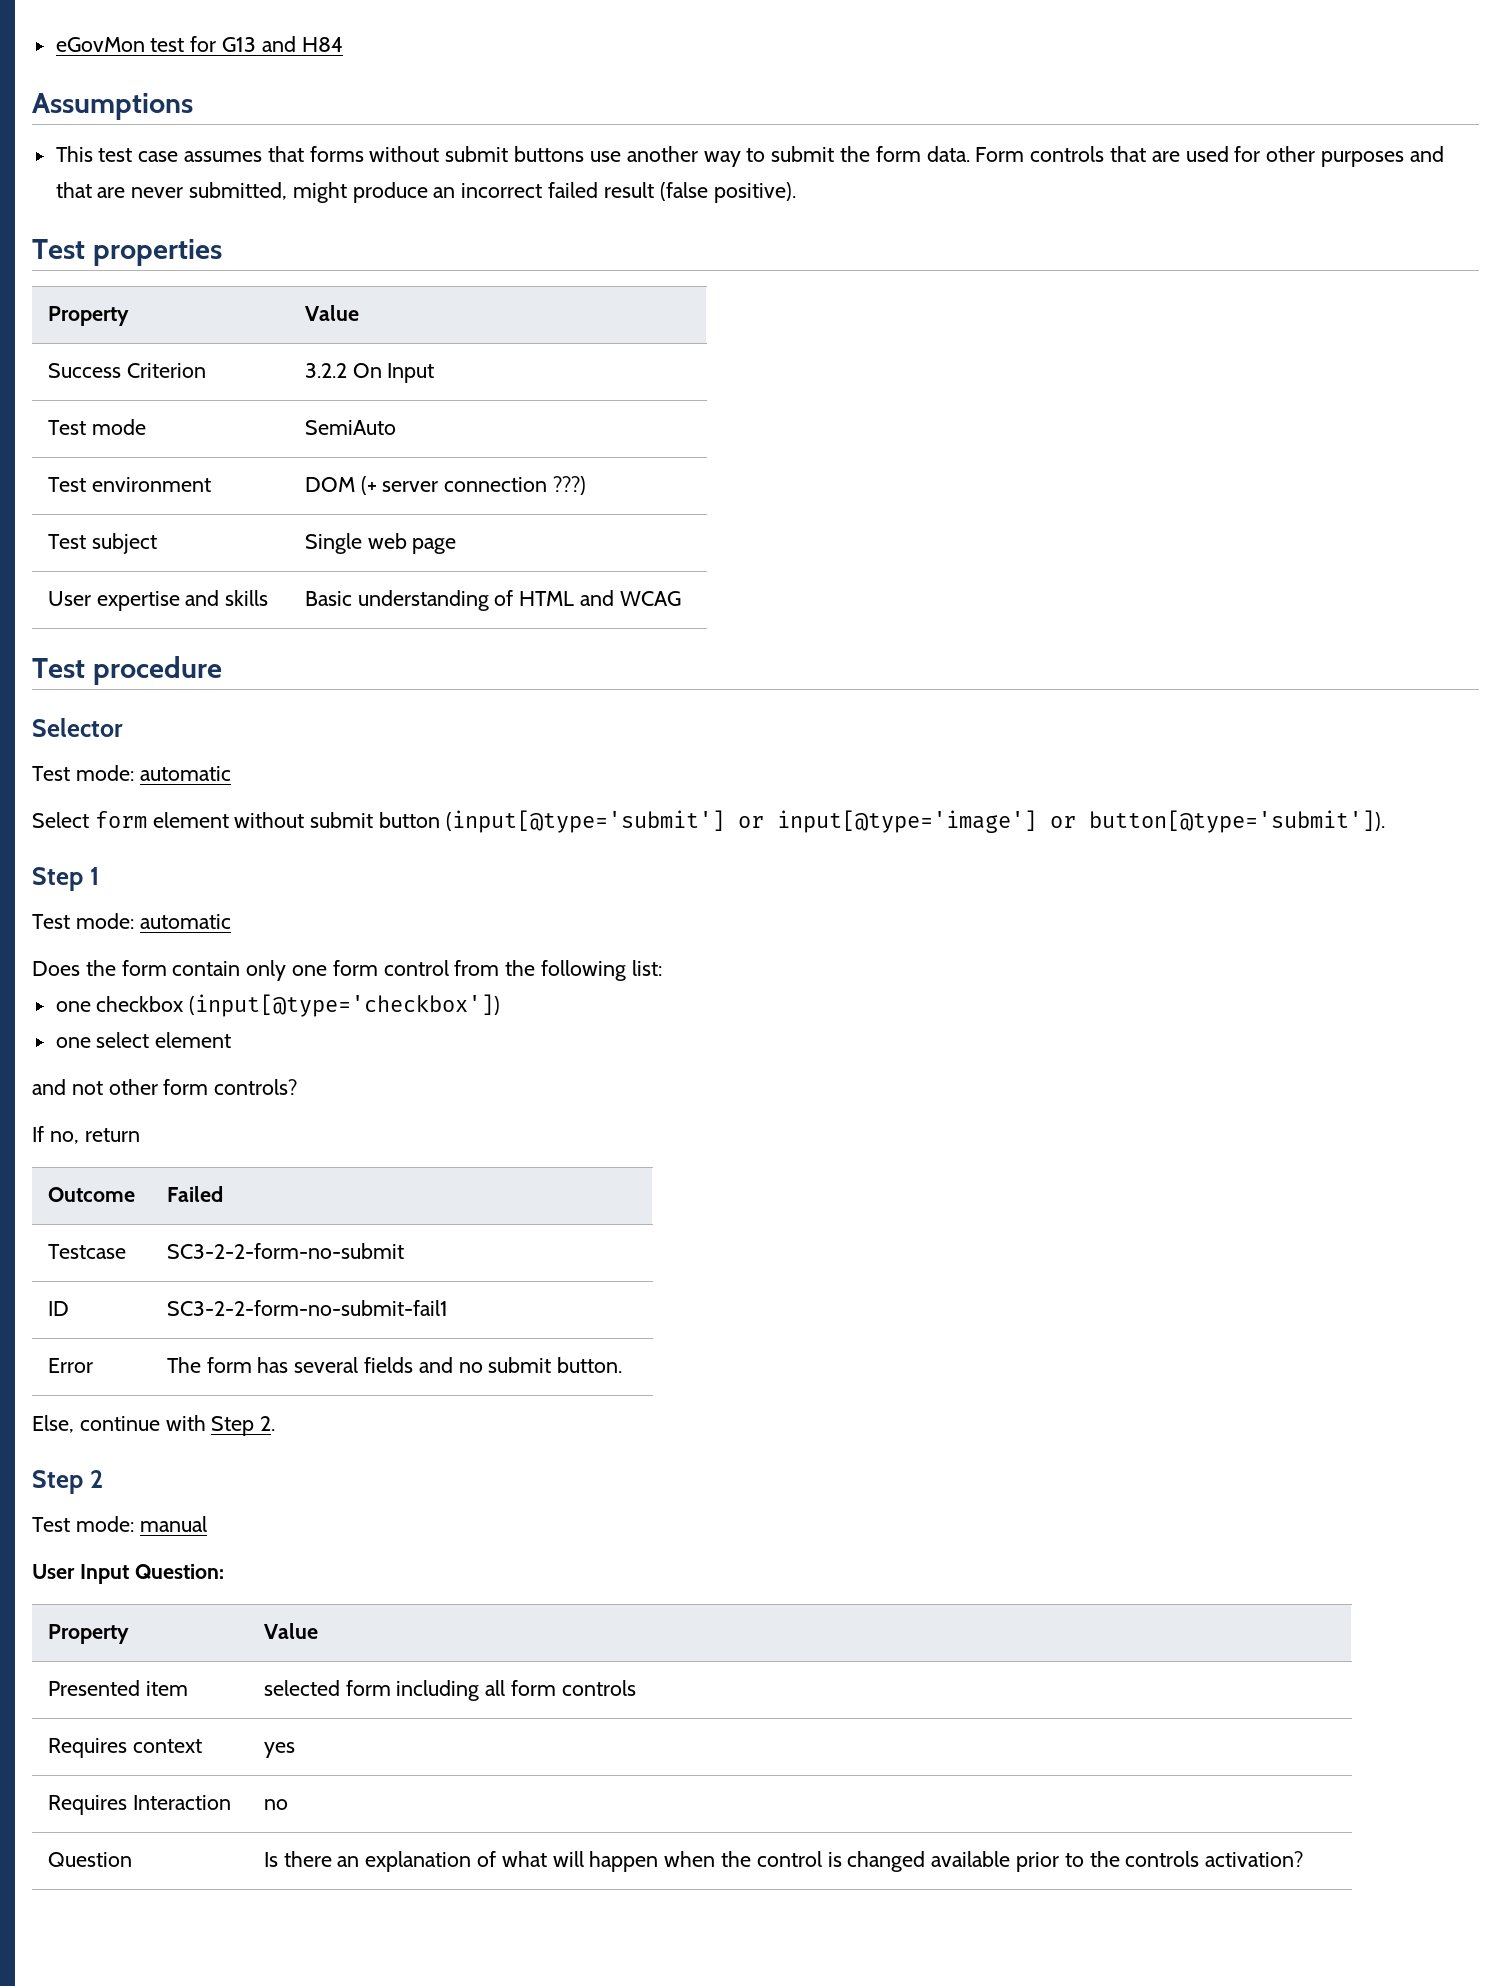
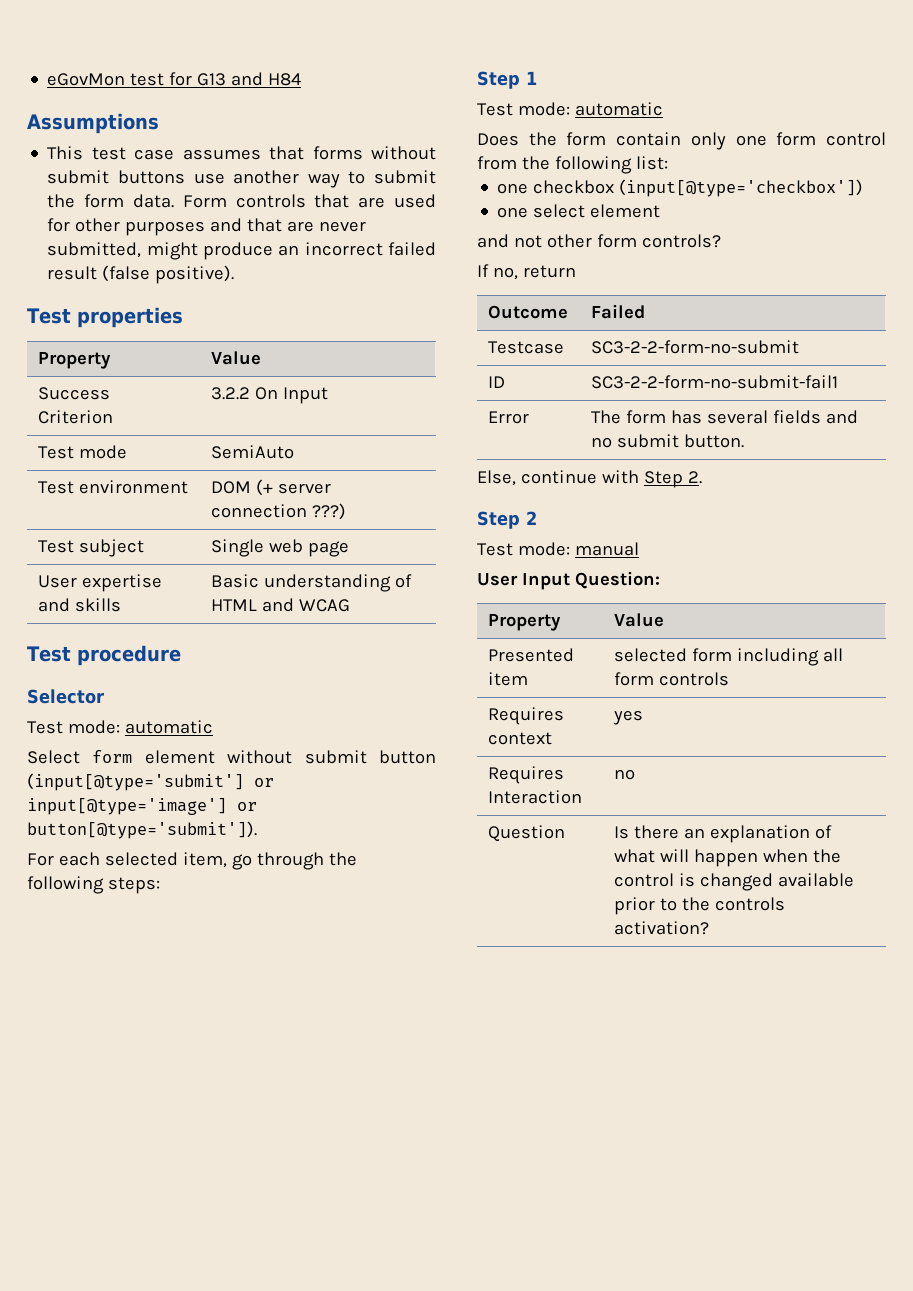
(1385, 821) none -> [27,852,357,870] [27,876,160,894] // For each selected item, go through the following steps:

